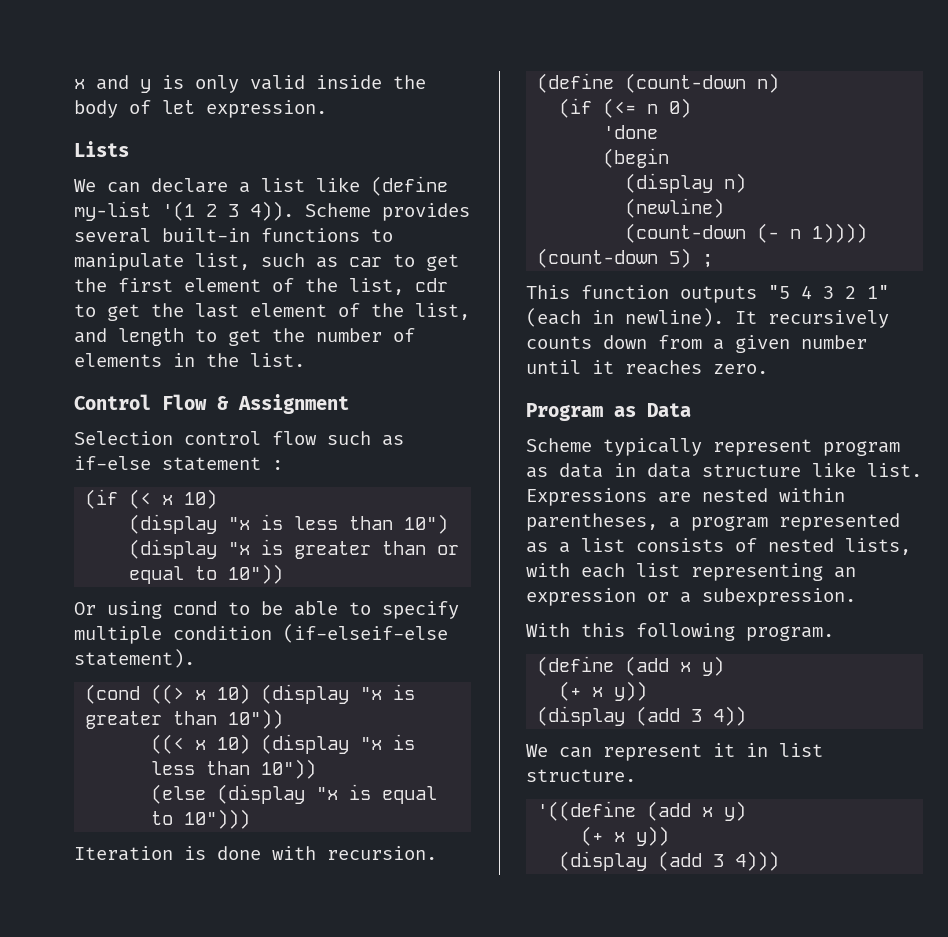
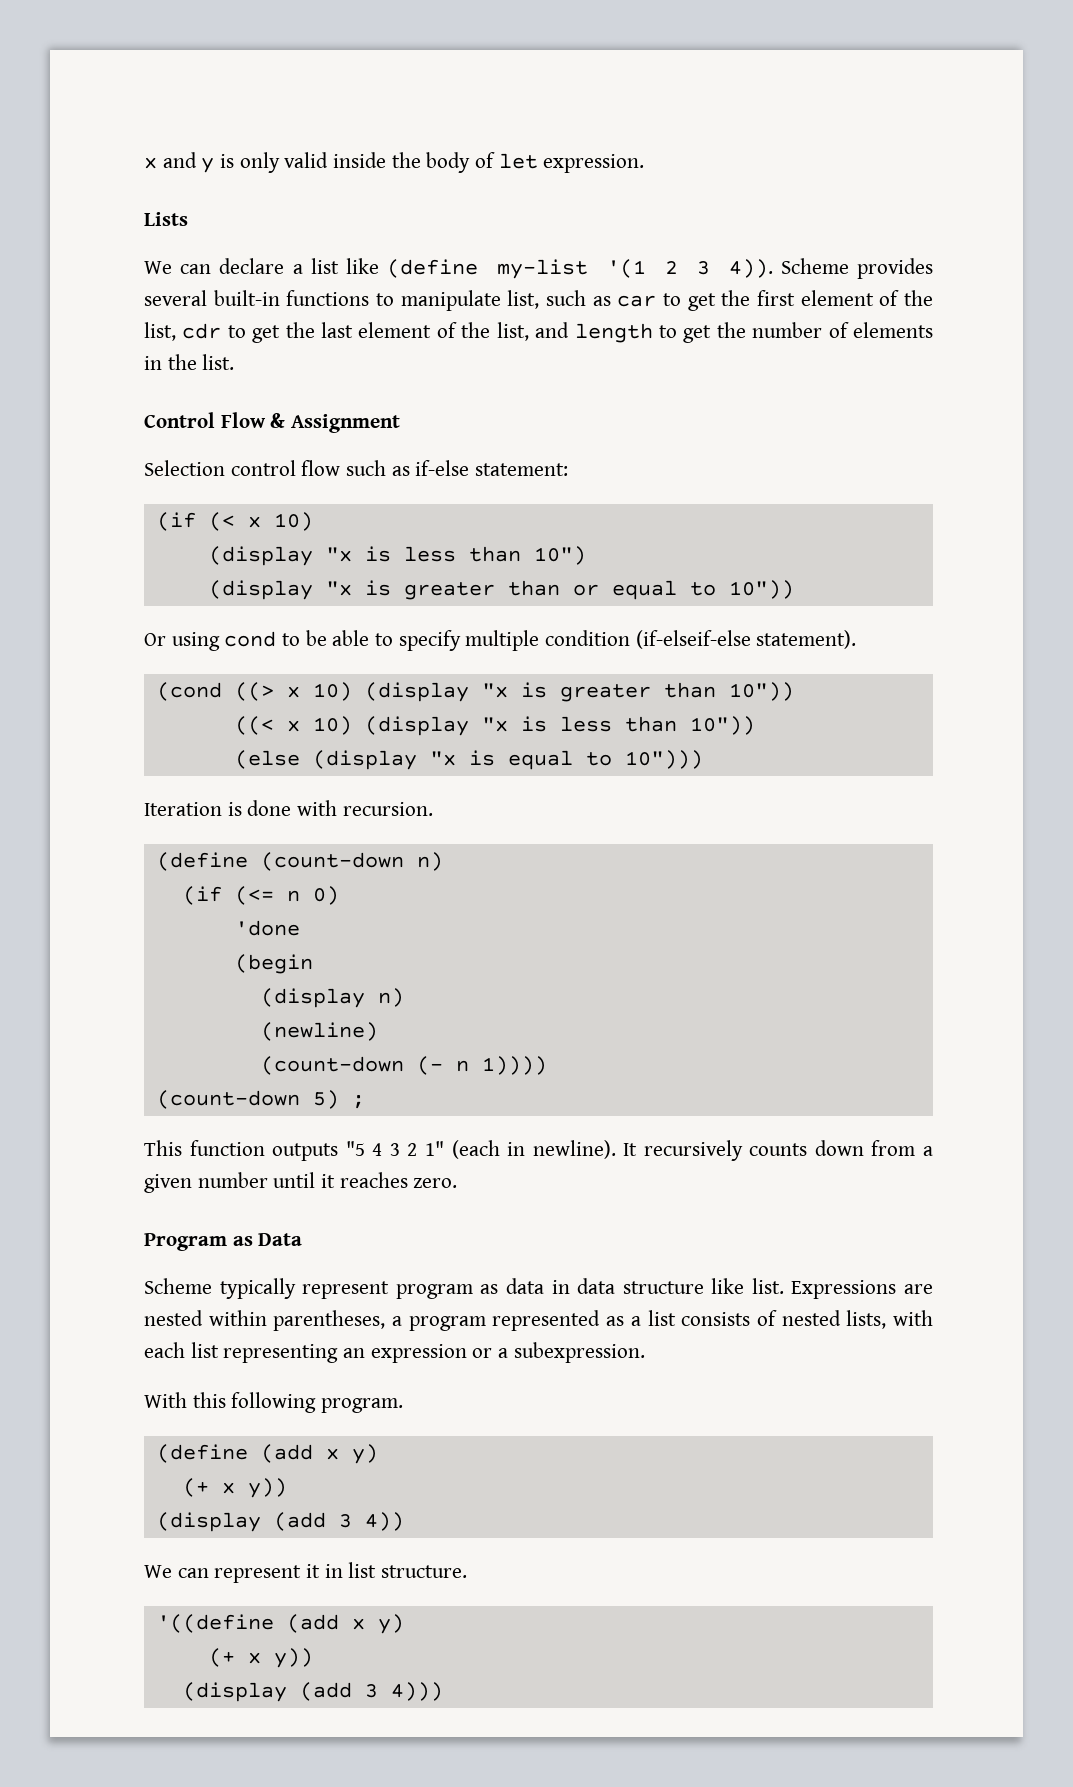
[162,457,283,471] statement : -> [475,463,569,476] statement:

